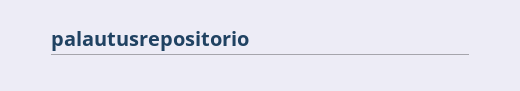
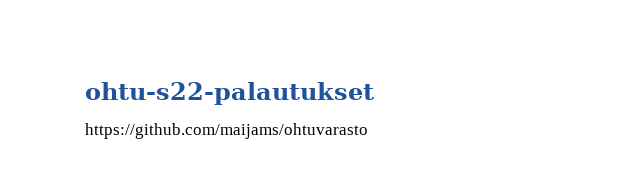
[51,31,249,51] palautusrepositorio -> [85,82,374,105] [85,123,368,139] ohtu-s22-palautukset // https://github.com/maijams/ohtuvarasto

